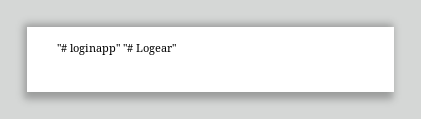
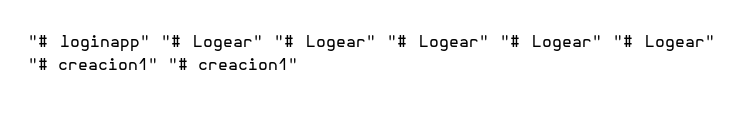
(176, 49) none -> [274,35,715,51] [28,58,298,70] "# Logear" "# Logear" "# Logear" "# Logear" "# creacion1" "# creacion1"

